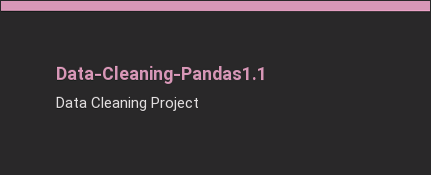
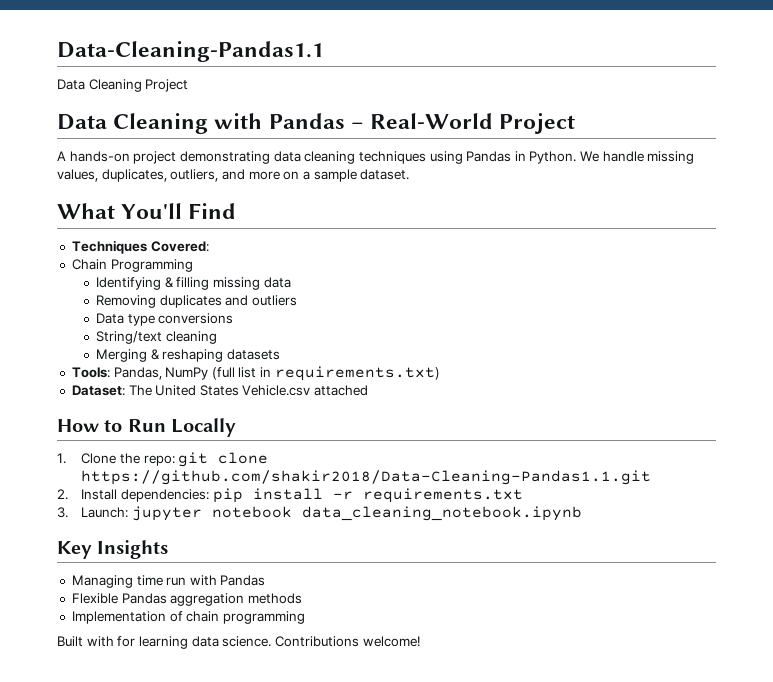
(200, 103) none -> [57,113,576,134] [57,151,695,164] [57,169,410,182] [57,203,237,219] [71,240,209,254] [71,259,193,272] [96,277,291,290] [96,295,298,308] [96,313,234,326] [96,331,217,344] [96,349,281,362] [71,366,440,381] [71,385,369,396] [57,418,237,437] [57,452,269,467] [81,470,652,485] [57,488,523,503] [57,506,582,521] [57,540,169,559] [71,575,266,588] [71,593,302,606] [71,611,305,624] [57,636,420,649] // Data Cleaning with Pandas – Real-World Project // A hands-on project demonstrating data cleaning techniques using Pandas in Python. We handle missing values, duplicates, outliers, and more on a sample dataset. // What You'll Find // Techniques Covered: // Chain Programming // Identifying & filling missing data // Removing duplicates and outliers // Data type conversions // String/text cleaning // Merging & reshaping datasets // Tools: Pandas, NumPy (full list in requirements.txt) // Dataset: The United States Vehicle.csv attached // How to Run Locally // 1. Clone the repo: git clone https://github.com/shakir2018/Data-Cleaning-Pandas1.1.git // 2. Install dependencies: pip install -r requirements.txt // 3. Launch: jupyter notebook data_cleaning_notebook.ipynb // Key Insights // Managing time run with Pandas // Flexible Pandas aggregation methods // Implementation of chain programming // Built with for learning data science. Contributions welcome!

